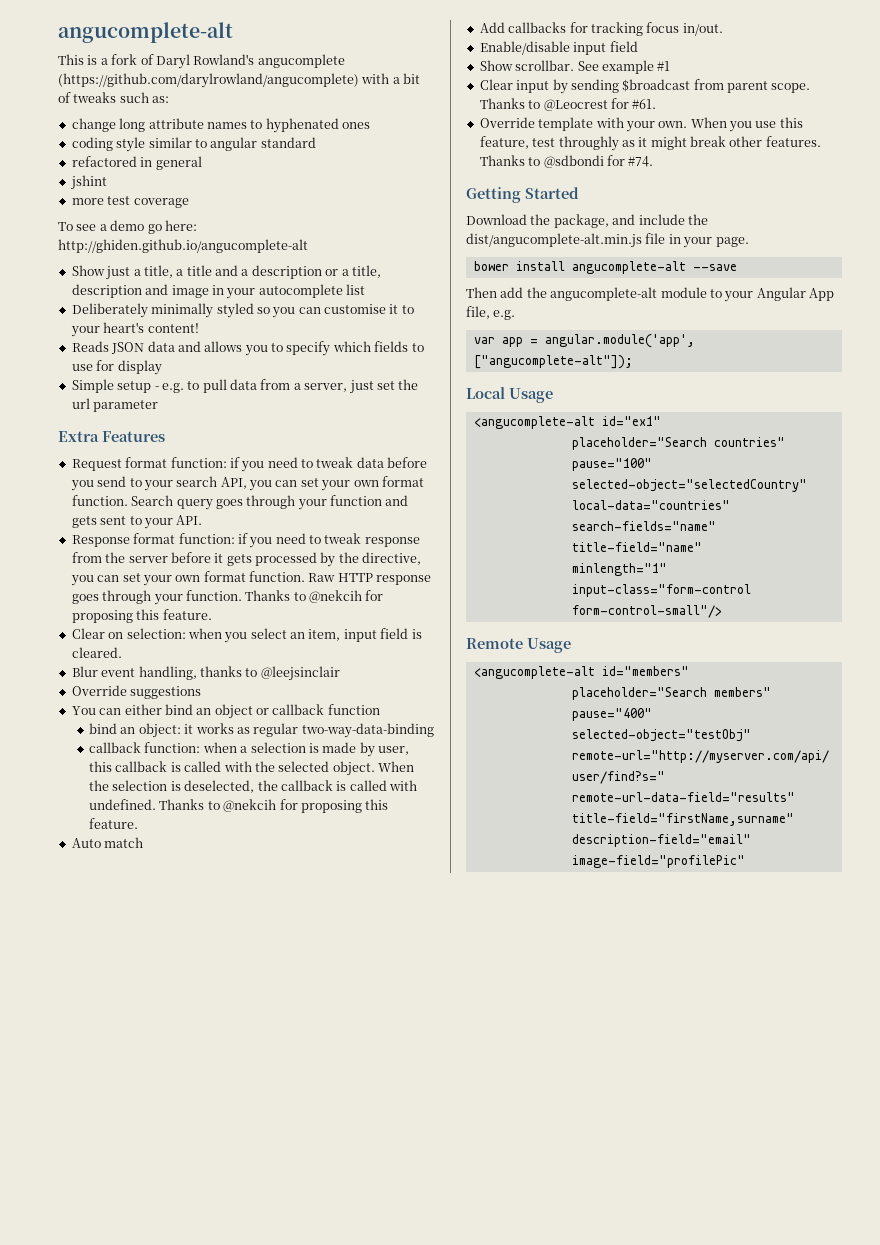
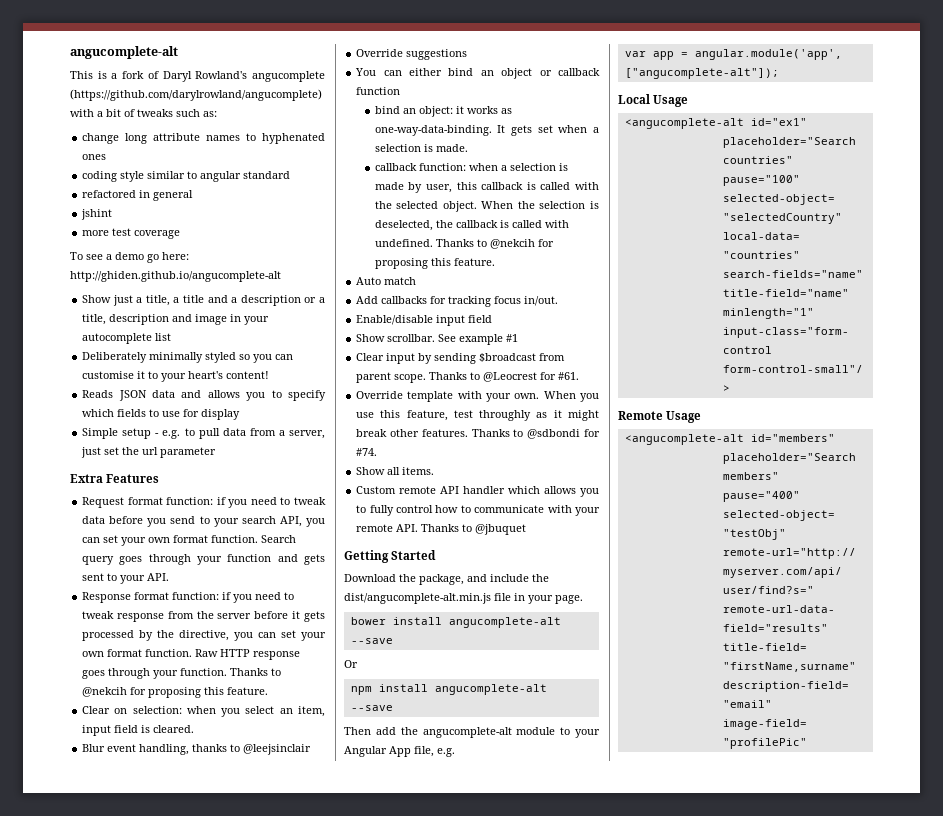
[253,723,434,738] regular two-way-data-binding -> [374,125,599,136] [374,144,468,152] one-way-data-binding. It gets set when a selection is made.
(654, 161) none -> [356,467,435,475] [356,486,599,497] [356,505,600,516] [356,524,527,535] // Show all items. // Custom remote API handler which allows you to fully control how to communicate with your remote API. Thanks to @jbuquet
(737, 267) none -> [344,660,358,668] [350,684,547,695] [350,705,393,711] // Or // npm install angucomplete-alt --save

